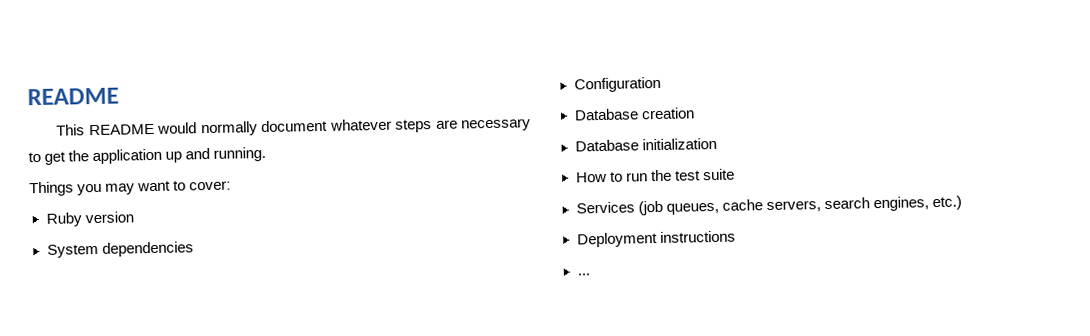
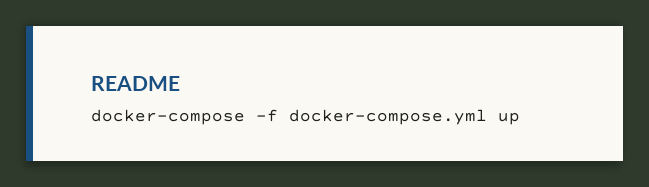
[56,118,532,137] [28,146,267,165] [29,180,232,197] [45,211,134,227] [46,241,194,258] [573,76,661,93] [573,107,695,121] [574,137,717,152] [575,168,735,183] [575,195,962,216] [576,230,736,248] [576,273,590,276] This README would normally document whatever steps are necessary to get the application up and running. // Things you may want to cover: // Ruby version // System dependencies // Configuration // Database creation // Database initialization // How to run the test suite // Services (job queues, cache servers, search engines, etc.) // Deployment instructions // ... -> [91,109,520,125] docker-compose -f docker-compose.yml up

